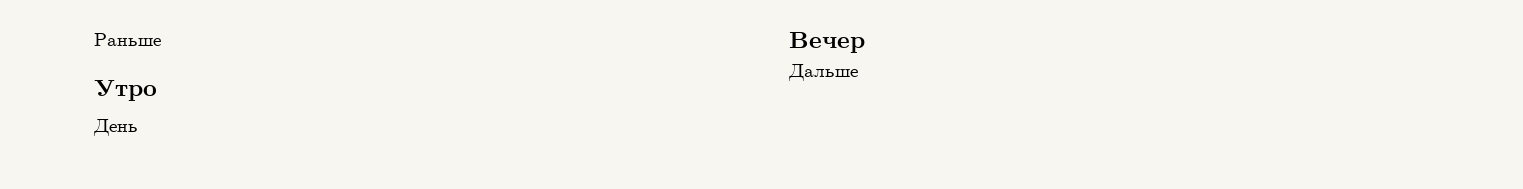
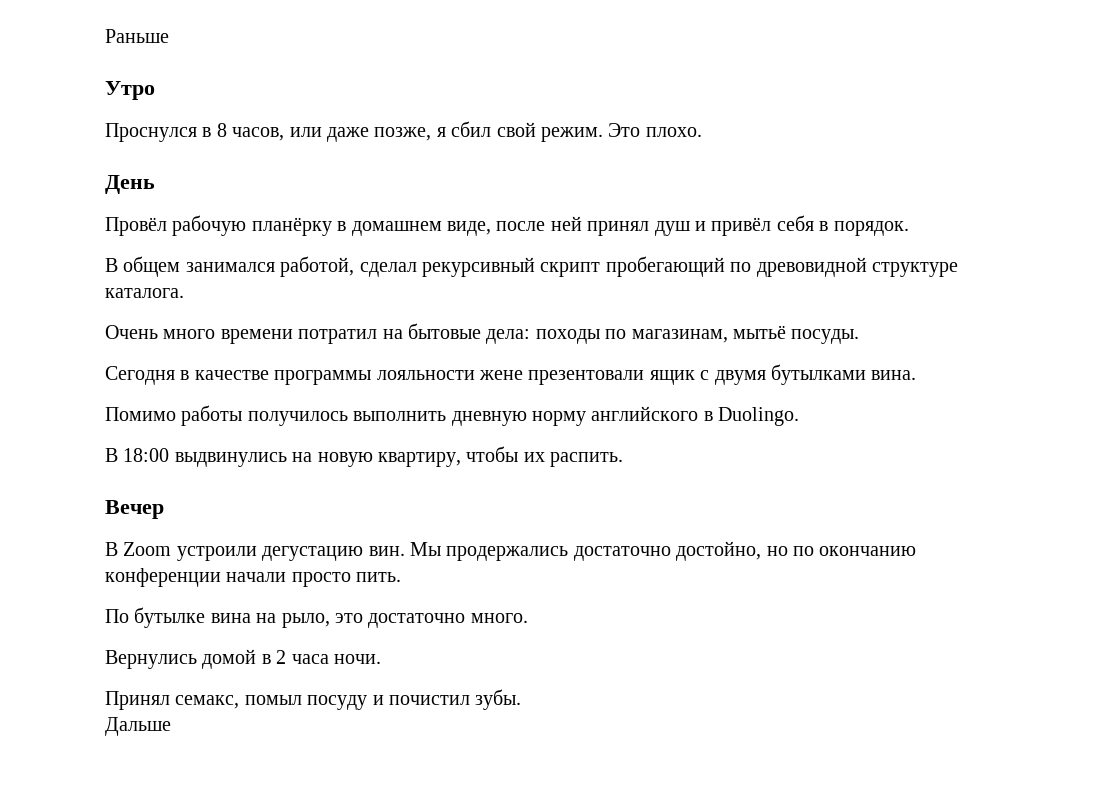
[93,119,138,136] [789,32,865,53] День // Вечер -> [105,121,702,142] [105,175,155,194] [105,215,909,236] [105,256,958,277] [105,288,184,298] [105,323,860,344] [105,364,917,385] [105,405,800,426] [105,446,624,467] [105,500,164,519] [105,541,917,561] [105,568,402,587] [105,607,528,628] [105,649,381,669] [105,689,522,710] Проснулся в 8 часов, или даже позже, я сбил свой режим. Это плохо. // День // Провёл рабочую планёрку в домашнем виде, после ней принял душ и привёл себя в порядок. // В общем занимался работой, сделал рекурсивный скрипт пробегающий по древовидной структуре каталога. // Очень много времени потратил на бытовые дела: походы по магазинам, мытьё посуды. // Сегодня в качестве программы лояльности жене презентовали ящик с двумя бутылками вина. // Помимо работы получилось выполнить дневную норму английского в Duolingo. // В 18:00 выдвинулись на новую квартиру, чтобы их распить. // Вечер // В Zoom устроили дегустацию вин. Мы продержались достаточно достойно, но по окончанию конференции начали просто пить. // По бутылке вина на рыло, это достаточно много. // Вернулись домой в 2 часа ночи. // Принял семакс, помыл посуду и почистил зубы.

